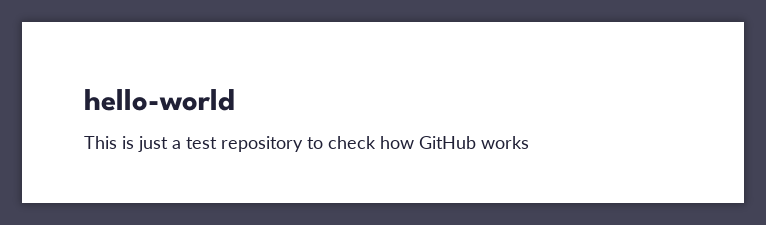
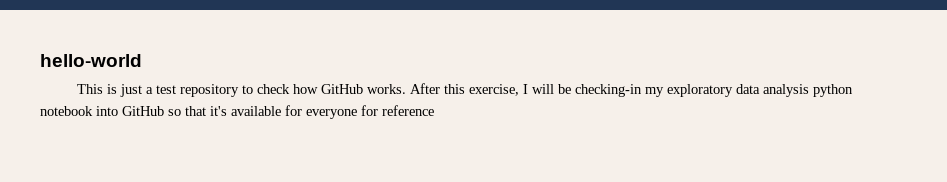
[481,136,529,149] works -> [367,83,854,97] [40,105,434,119] works. After this exercise, I will be checking-in my exploratory data analysis python notebook into GitHub so that it's available for everyone for reference

